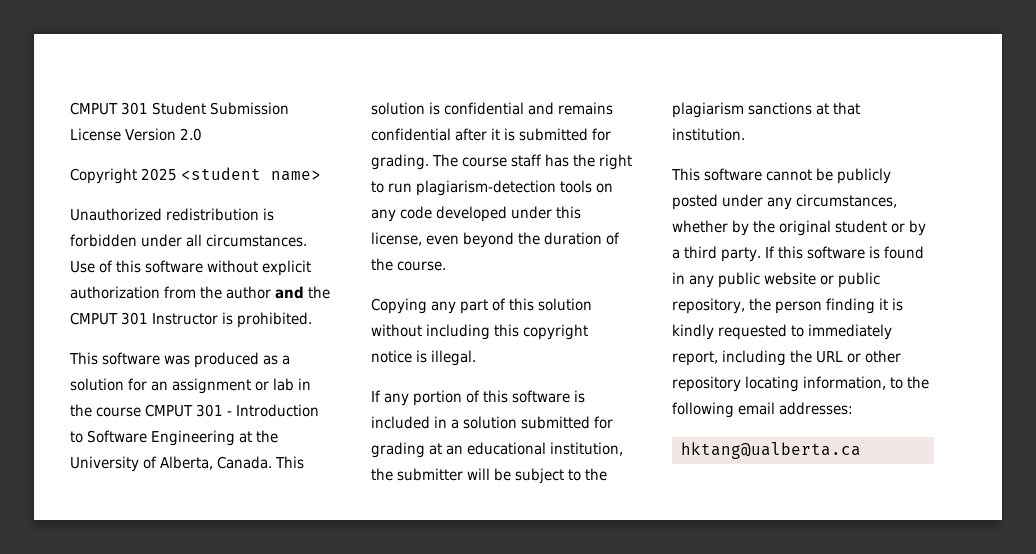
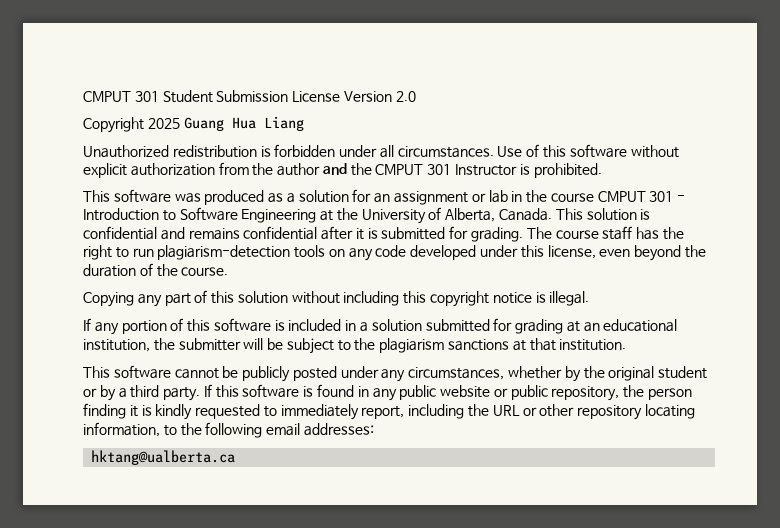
[181,167,322,181] <student name> -> [183,116,304,131] Guang Hua Liang

